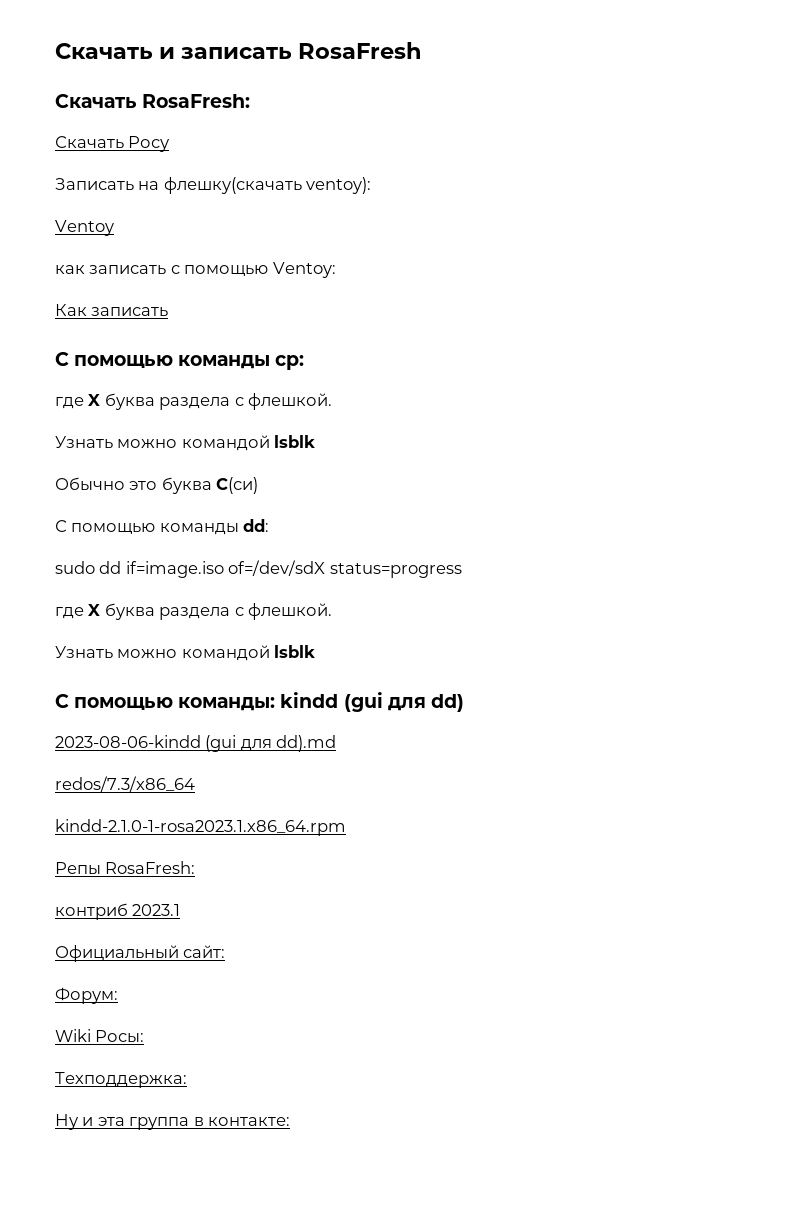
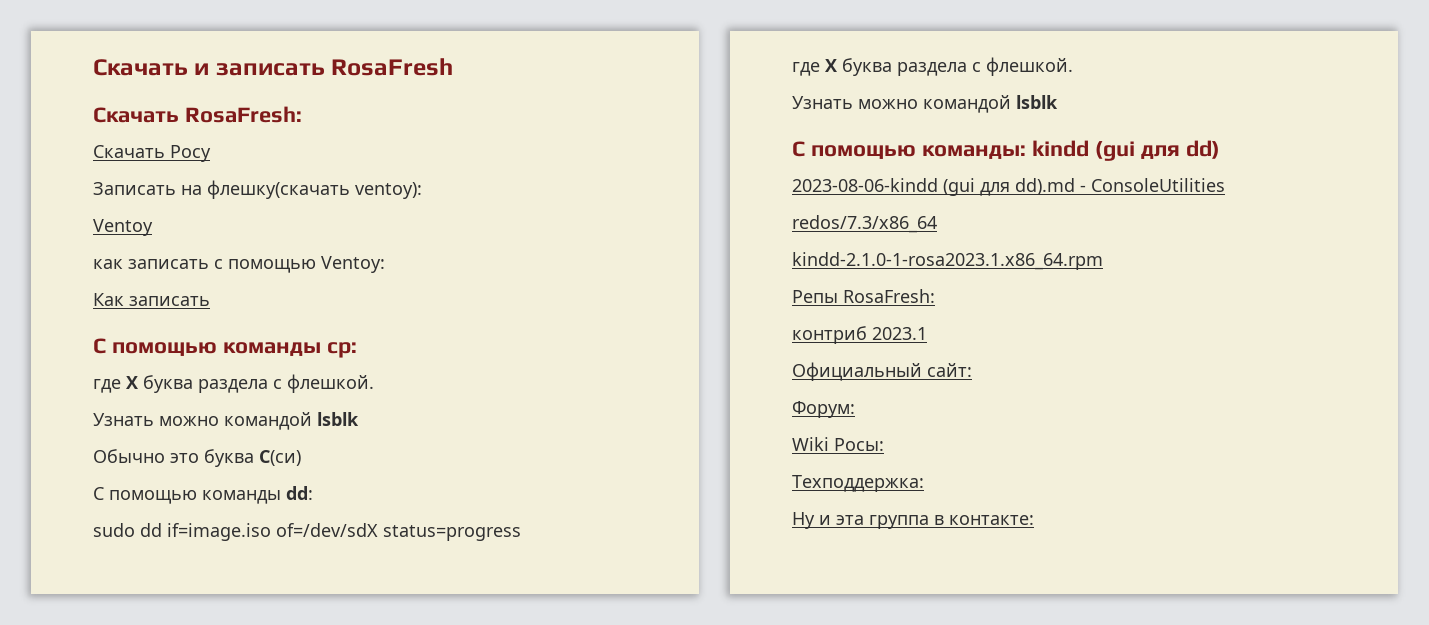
(337, 743) none -> [1080,178,1225,192] - ConsoleUtilities

